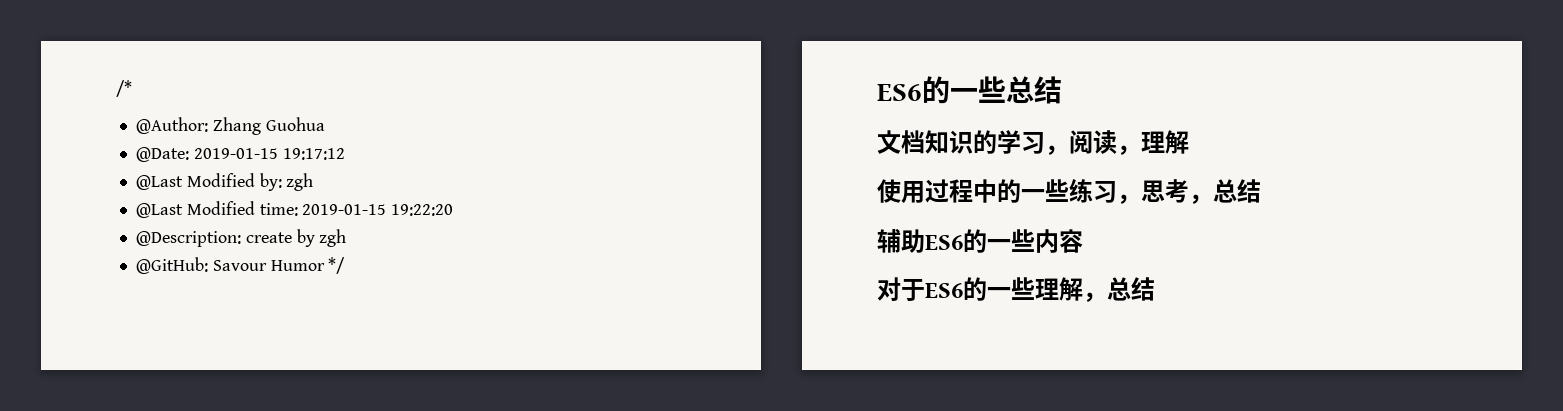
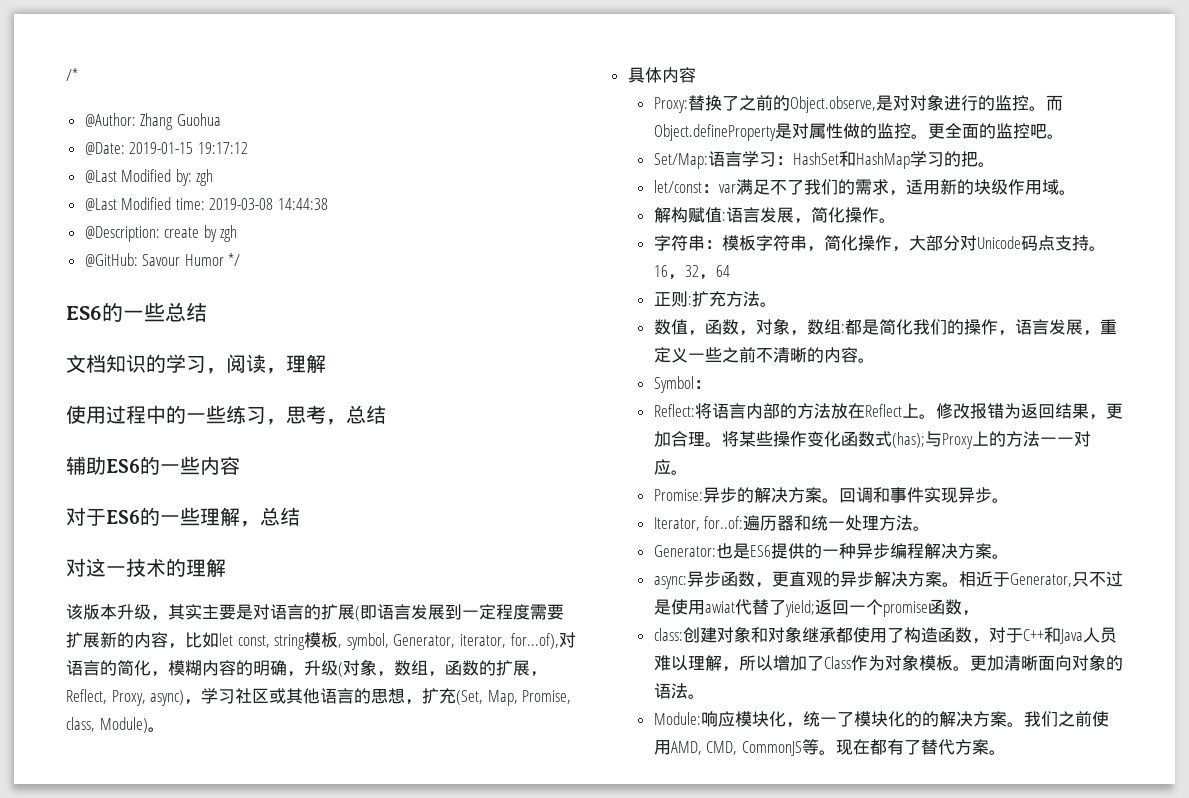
[302,204,454,216] 2019-01-15 19:22:20 -> [209,198,329,210] 2019-03-08 14:44:38
(1155, 289) none -> [66,558,226,577] [66,604,564,621] [66,632,576,650] [66,659,547,677] [66,688,572,706] [66,717,165,733] [627,67,696,83] [653,94,1063,113] [653,123,1064,141] [653,151,995,169] [653,179,1076,196] [653,207,896,224] [653,235,1106,252] [653,265,730,280] [653,291,777,307] [653,318,1117,336] [653,347,875,363] [653,376,711,393] [653,403,1123,420] [653,431,1091,449] [653,459,688,475] [653,487,1009,503] [653,515,931,531] [653,543,1009,559] [653,571,1123,589] [653,599,979,617] [653,626,1117,644] [653,654,1123,672] [653,683,705,699] [653,711,1109,728] [653,739,1006,756] // 对这一技术的理解 // 该版本升级，其实主要是对语言的扩展(即语言发展到一定程度需要扩展新的内容，比如let const, string模板, symbol, Generator, iterator, for...of),对语言的简化，模糊内容的明确，升级(对象，数组，函数的扩展，Reflect, Proxy, async)，学习社区或其他语言的思想，扩充(Set, Map, Promise, class, Module)。 // 具体内容 // Proxy:替换了之前的Object.observe,是对对象进行的监控。而Object.defineProperty是对属性做的监控。更全面的监控吧。 // Set/Map:语言学习：HashSet和HashMap学习的把。 // let/const：var满足不了我们的需求，适用新的块级作用域。 // 解构赋值:语言发展，简化操作。 // 字符串：模板字符串，简化操作，大部分对Unicode码点支持。16，32，64 // 正则:扩充方法。 // 数值，函数，对象，数组:都是简化我们的操作，语言发展，重定义一些之前不清晰的内容。 // Symbol： // Reflect:将语言内部的方法放在Reflect上。修改报错为返回结果，更加合理。将某些操作变化函数式(has);与Proxy上的方法一一对应。 // Promise:异步的解决方案。回调和事件实现异步。 // Iterator, for..of:遍历器和统一处理方法。 // Generator:也是ES6提供的一种异步编程解决方案。 // async:异步函数，更直观的异步解决方案。相近于Generator,只不过是使用awiat代替了yield;返回一个promise函数， // class:创建对象和对象继承都使用了构造函数，对于C++和Java人员难以理解，所以增加了Class作为对象模板。更加清晰面向对象的语法。 // Module:响应模块化，统一了模块化的的解决方案。我们之前使用AMD, CMD, CommonJS等。现在都有了替代方案。

